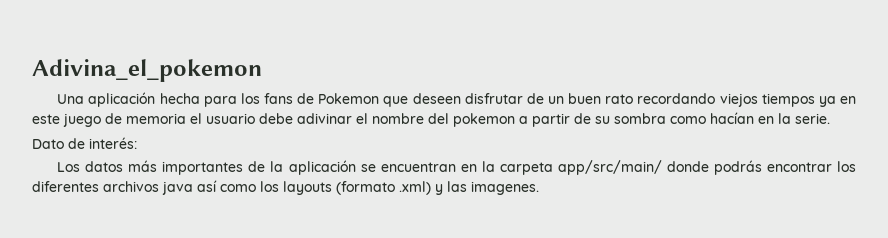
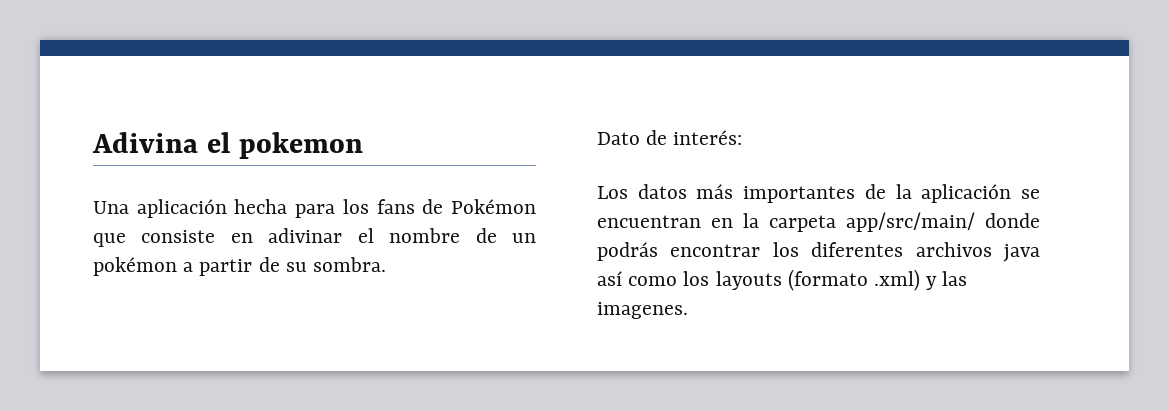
[32,59,262,82] Adivina_el_pokemon -> [92,132,363,159] Adivina el pokemon
[318,93,857,107] [32,112,830,127] Pokemon que deseen disfrutar de un buen rato recordando viejos tiempos ya en este juego de memoria el usuario debe adivinar el nombre del pokemon a partir de su sombra como hacían en la serie. -> [451,199,536,214] [93,228,536,247] [93,257,387,276] Pokémon que consiste en adivinar el nombre de un pokémon a partir de su sombra.

